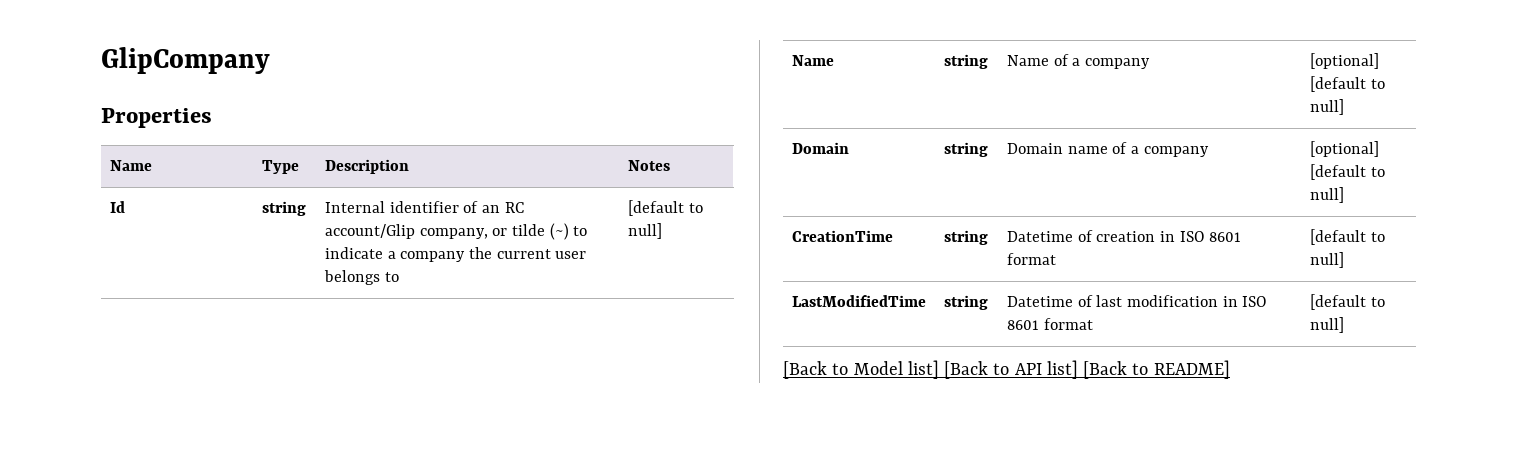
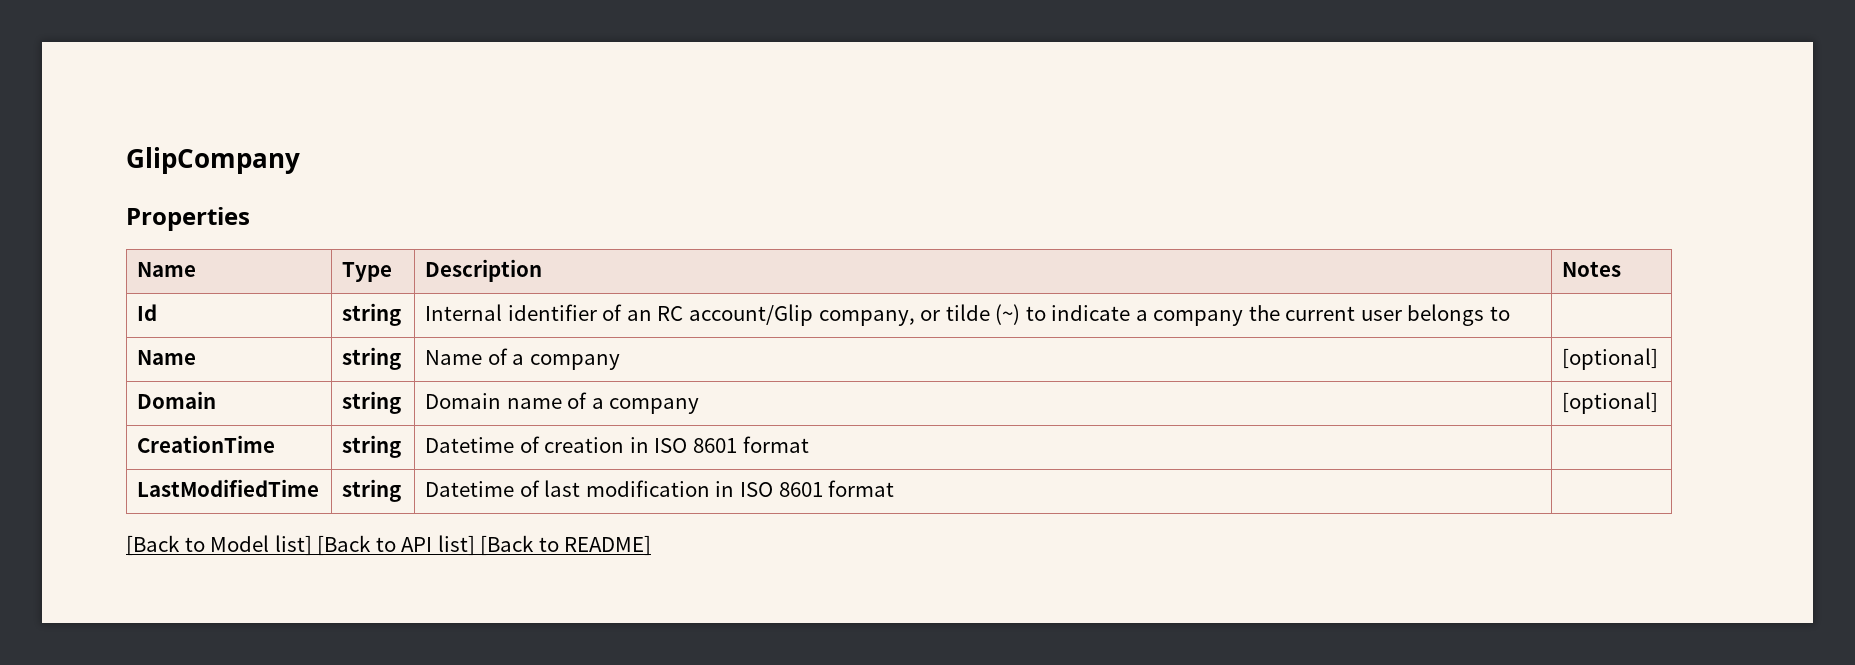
[627,200,703,216] [627,223,662,239] [default to null] -> (1510, 313) none
[1309,76,1385,92] [1309,99,1344,115] [default to null] -> (1659, 359) none
[1309,164,1385,180] [1309,187,1344,203] [default to null] -> (1659, 403) none
[1309,229,1385,245] [1309,252,1344,268] [default to null] -> (809, 444) none
[1309,294,1385,310] [1309,317,1344,333] [default to null] -> (895, 488) none

